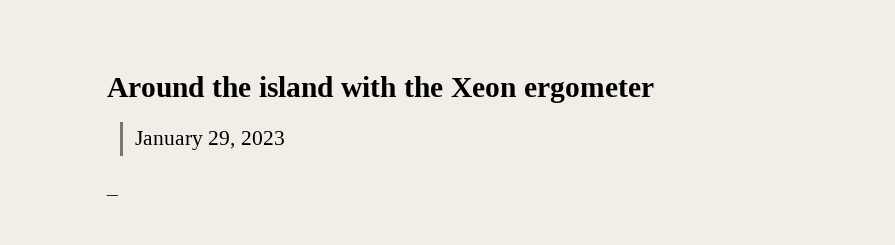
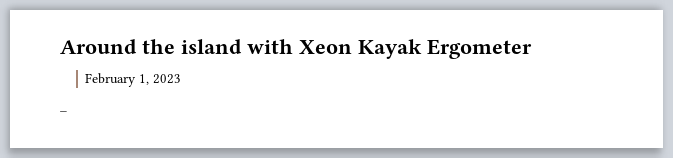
[403,76,654,103] [134,131,236,150] the Xeon ergometer // January 29, -> [299,39,532,59] [85,73,150,87] Xeon Kayak Ergometer // February 1,

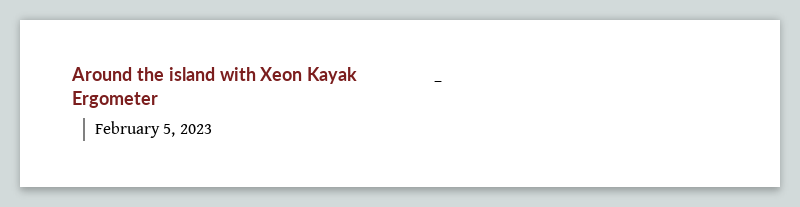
[139,74,150,85] 1, -> [163,124,176,137] 5,

